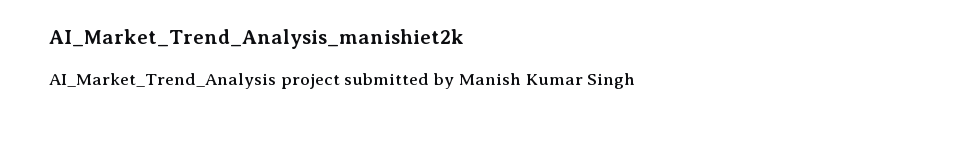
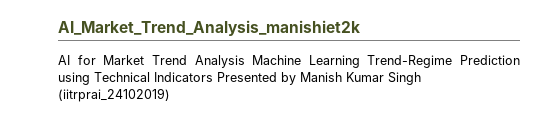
[49,73,430,89] AI_Market_Trend_Analysis project submitted -> [58,55,520,68] [58,72,277,85] AI for Market Trend Analysis Machine Learning Trend-Regime Prediction using Technical Indicators Presented
(636, 81) none -> [58,88,170,102] (iitrprai_24102019)

